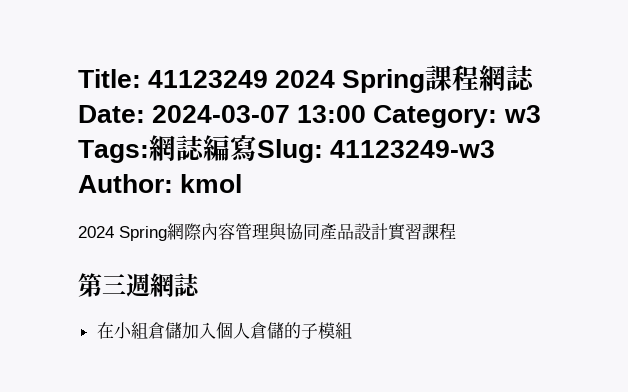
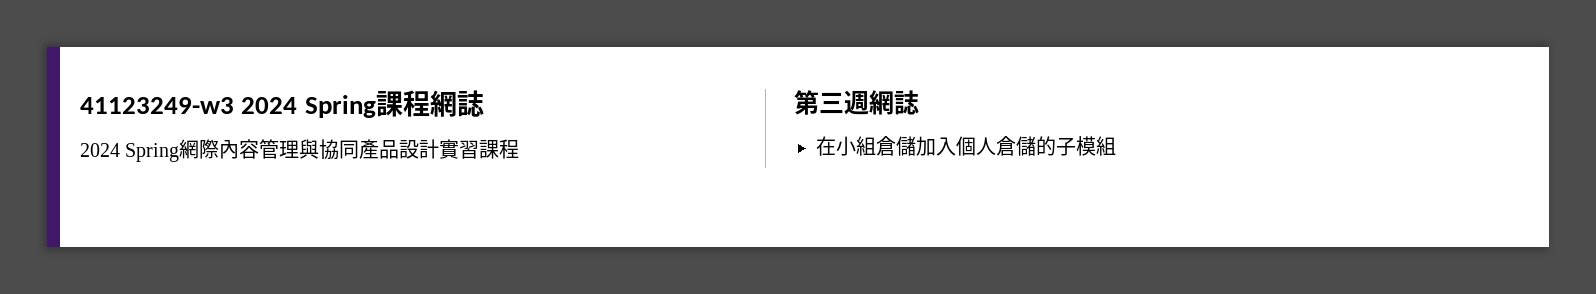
[78,69,269,88] Title: 41123249 -> [80,97,234,114] 41123249-w3
[78,105,541,128] [78,135,496,163] [78,174,243,193] Date: 2024-03-07 13:00 Category: w3 Tags:網誌編寫Slug: 41123249-w3 Author: kmol -> (484, 103) none

